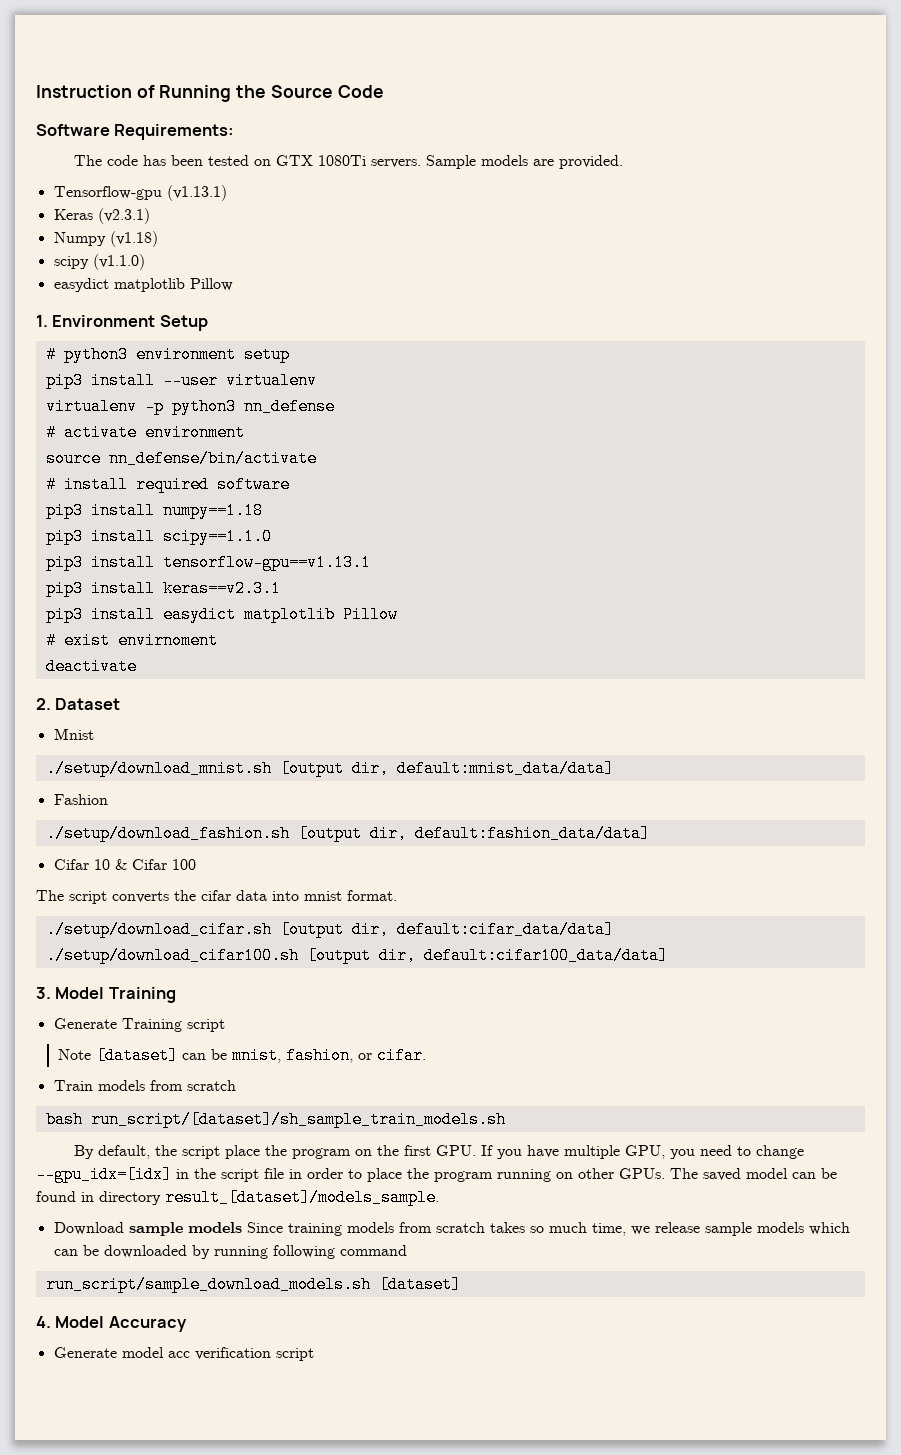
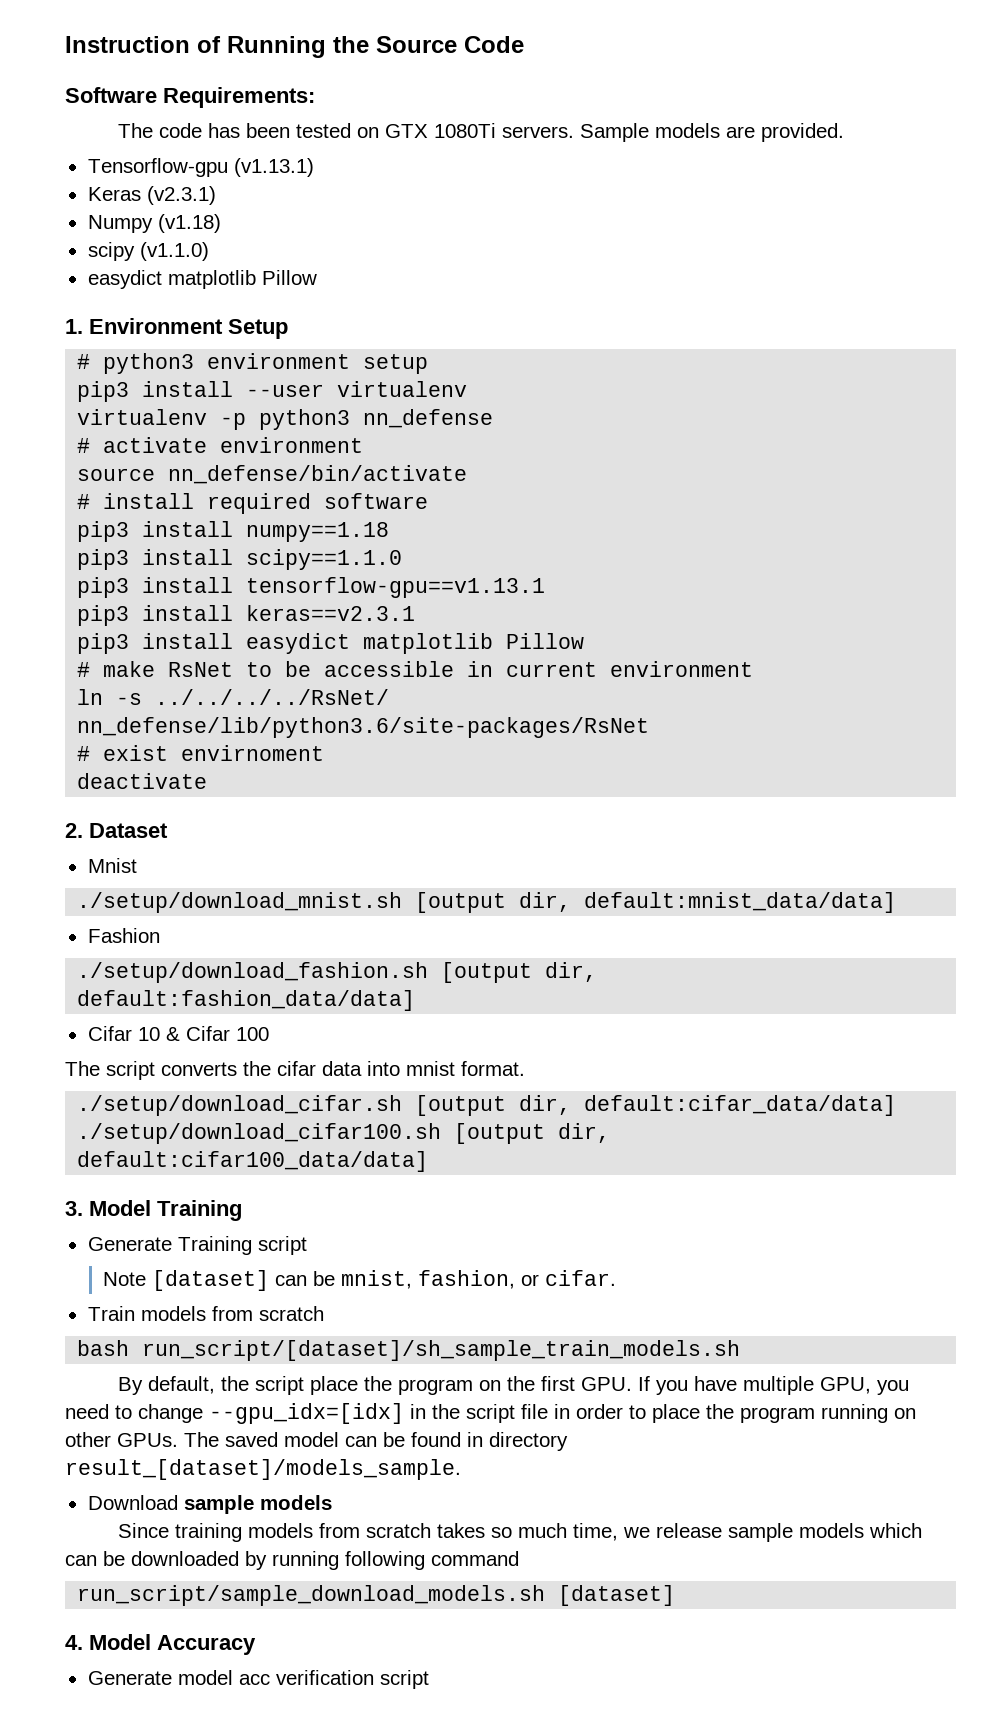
(398, 614) none -> [77,661,754,677] [77,689,390,705] [77,717,650,738] // # make RsNet to be accessible in current environment // ln -s ../../../../RsNet/ nn_defense/lib/python3.6/site-packages/RsNet
(242, 1227) none -> (332, 1502) //

